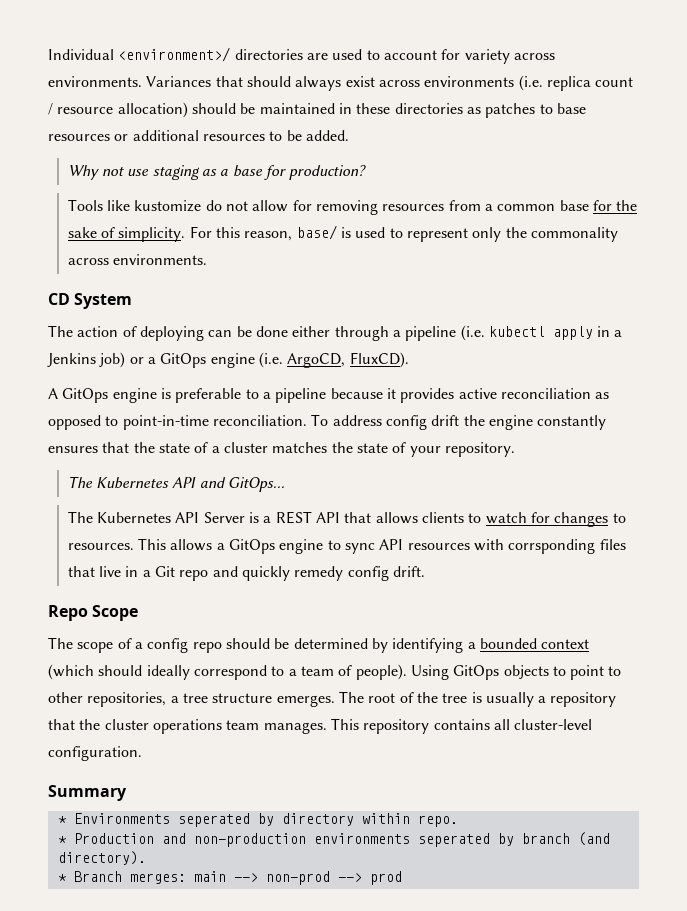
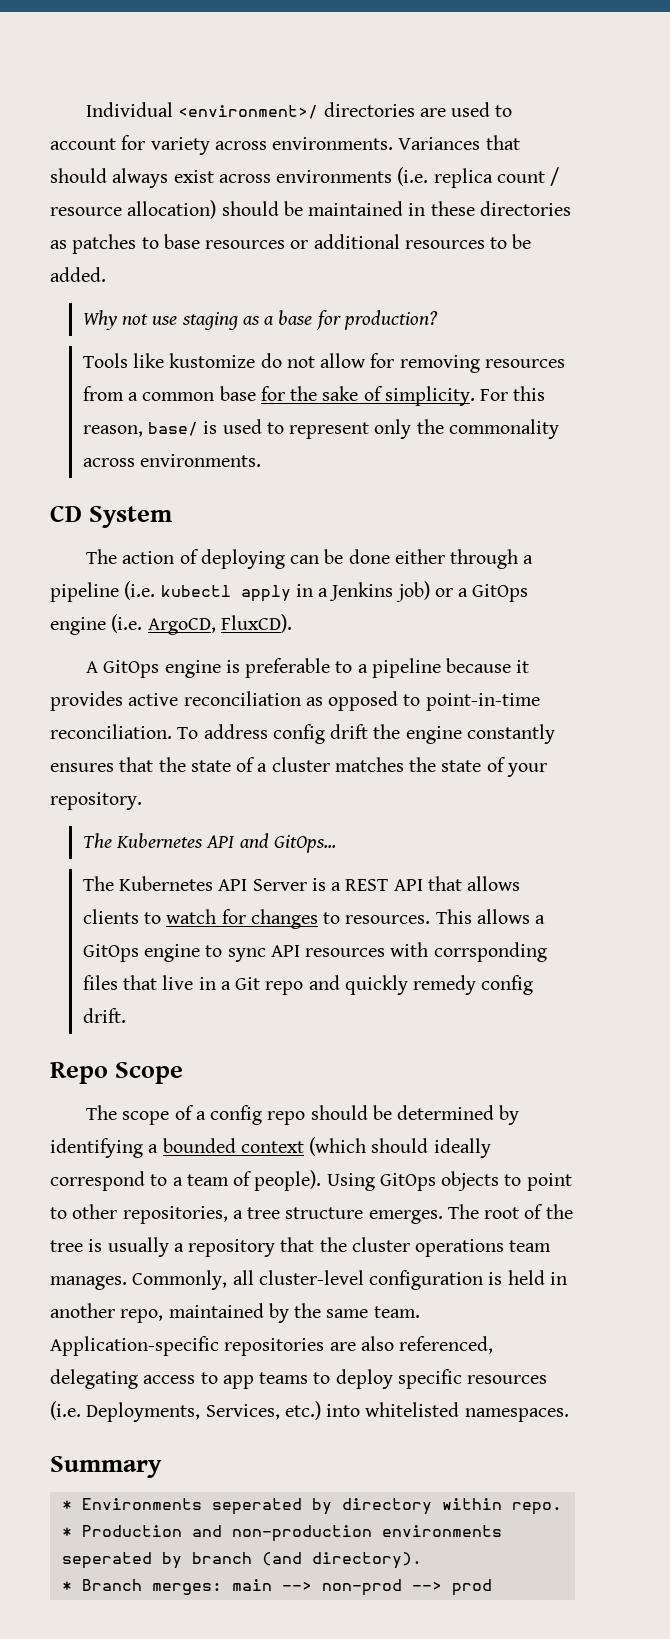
[330,718,593,734] [48,746,142,761] This repository contains all cluster-level configuration. -> [132,1270,567,1290] [50,1303,420,1323] [50,1336,494,1356] [50,1369,548,1389] [50,1401,569,1422] Commonly, all cluster-level configuration is held in another repo, maintained by the same team. Application-specific repositories are also referenced, delegating access to app teams to deploy specific resources (i.e. Deployments, Services, etc.) into whitelisted namespaces.

